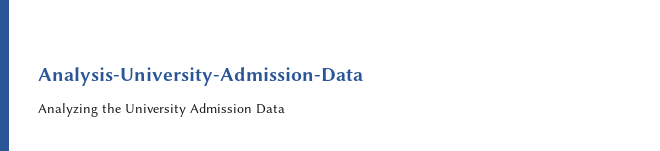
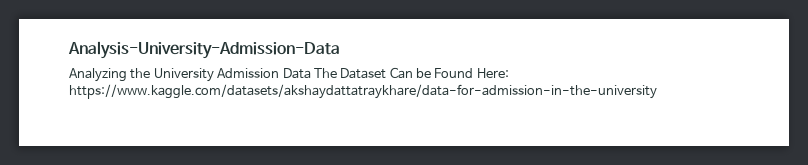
(285, 109) none -> [313,67,509,79] [69,84,657,99] The Dataset Can be Found Here: https://www.kaggle.com/datasets/akshaydattatraykhare/data-for-admission-in-the-university

